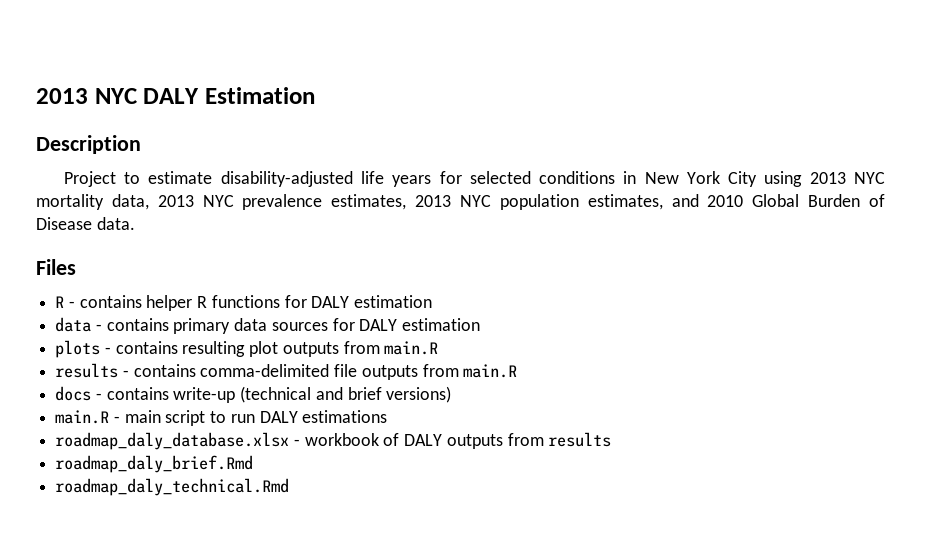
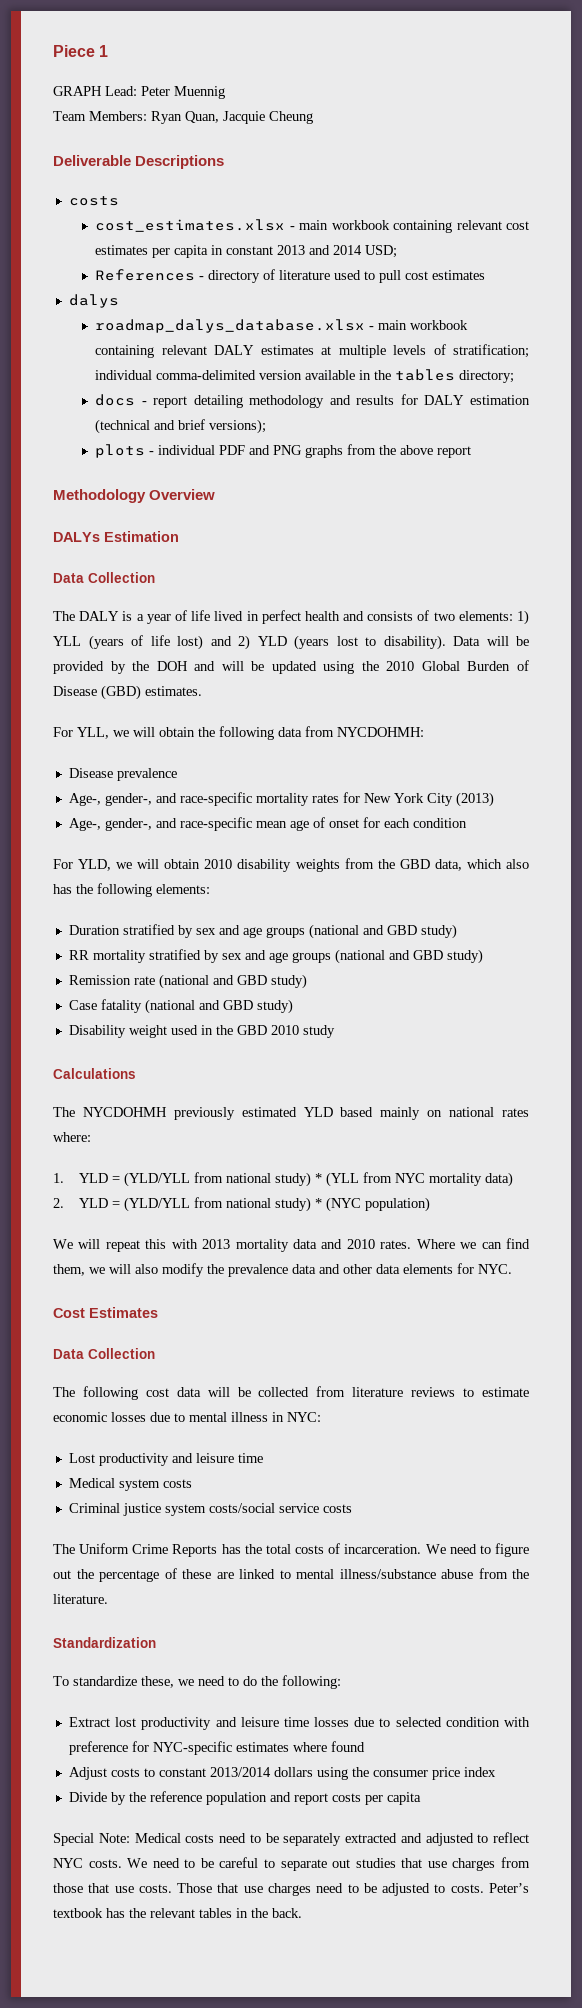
[36,87,315,104] [36,135,141,154] [63,171,886,187] [36,194,699,210] 2013 NYC DALY Estimation // Description // Project to estimate disability-adjusted life years for selected conditions in New York City using 2013 NYC mortality data, 2013 NYC prevalence estimates, 2013 NYC population estimates, and -> [53,45,109,57] [53,86,225,99] [53,111,313,124] [53,155,225,169] [68,196,119,206] [95,219,529,233] [95,245,398,258] [95,269,486,283] [68,294,119,308] [95,319,469,333] [95,344,529,358] [95,369,515,383] [95,394,530,408] [95,419,267,434] [95,444,472,458] [53,489,216,503] [53,531,179,542] [53,572,155,583] [53,610,529,625] [53,635,529,650] [53,661,379,674] Piece 1 // GRAPH Lead: Peter Muennig // Team Members: Ryan Quan, Jacquie Cheung // Deliverable Descriptions // costs // cost_estimates.xlsx - main workbook containing relevant cost estimates per capita in constant 2013 and 2014 USD; // References - directory of literature used to pull cost estimates // dalys // roadmap_dalys_database.xlsx - main workbook containing relevant DALY estimates at multiple levels of stratification; individual comma-delimited version available in the tables directory; // docs - report detailing methodology and results for DALY estimation (technical and brief versions); // plots - individual PDF and PNG graphs from the above report // Methodology Overview // DALYs Estimation // Data Collection // The DALY is a year of life lived in perfect health and consists of two elements: 1) YLL (years of life lost) and 2) YLD (years lost to disability). Data will be provided by the DOH and will be updated using the
[96,217,135,230] [36,259,76,275] [55,295,433,311] [55,317,481,334] [55,340,439,358] [55,363,518,380] [55,386,452,403] [55,410,388,426] [55,432,612,450] [55,455,254,473] [55,478,290,496] data. // Files // R - contains helper R functions for DALY estimation // data - contains primary data sources for DALY estimation // plots - contains resulting plot outputs from main.R // results - contains comma-delimited file outputs from main.R // docs - contains write-up (technical and brief versions) // main.R - main script to run DALY estimations // roadmap_daly_database.xlsx - workbook of DALY outputs from results // roadmap_daly_brief.Rmd // roadmap_daly_technical.Rmd -> [101,685,202,700] [53,726,424,740] [68,768,177,781] [68,792,494,807] [68,817,467,831] [53,858,530,872] [53,883,210,897] [68,924,457,939] [68,949,483,964] [68,974,307,989] [68,999,293,1014] [68,1025,335,1038] [53,1068,136,1079] [53,1107,530,1120] [53,1132,91,1142] [53,1172,514,1187] [53,1197,431,1212] [53,1238,531,1252] [53,1263,512,1277] [53,1307,158,1318] [53,1348,155,1359] [53,1386,530,1400] [53,1412,321,1422] [68,1453,263,1466] [68,1478,192,1491] [68,1503,352,1516] [53,1543,529,1557] [53,1568,529,1582] [53,1594,108,1604] [53,1637,156,1648] [53,1675,341,1689] [68,1717,530,1730] [68,1741,365,1755] [68,1767,496,1780] [68,1791,421,1805] [53,1832,529,1846] [53,1857,530,1871] [53,1883,529,1896] [53,1908,302,1918] (GBD) estimates. // For YLL, we will obtain the following data from NYCDOHMH: // Disease prevalence // Age-, gender-, and race-specific mortality rates for New York City (2013) // Age-, gender-, and race-specific mean age of onset for each condition // For YLD, we will obtain 2010 disability weights from the GBD data, which also has the following elements: // Duration stratified by sex and age groups (national and GBD study) // RR mortality stratified by sex and age groups (national and GBD study) // Remission rate (national and GBD study) // Case fatality (national and GBD study) // Disability weight used in the GBD 2010 study // Calculations // The NYCDOHMH previously estimated YLD based mainly on national rates where: // 1. YLD = (YLD/YLL from national study) * (YLL from NYC mortality data) // 2. YLD = (YLD/YLL from national study) * (NYC population) // We will repeat this with 2013 mortality data and 2010 rates. Where we can find them, we will also modify the prevalence data and other data elements for NYC. // Cost Estimates // Data Collection // The following cost data will be collected from literature reviews to estimate economic losses due to mental illness in NYC: // Lost productivity and leisure time // Medical system costs // Criminal justice system costs/social service costs // The Uniform Crime Reports has the total costs of incarceration. We need to figure out the percentage of these are linked to mental illness/substance abuse from the literature. // Standardization // To standardize these, we need to do the following: // Extract lost productivity and leisure time losses due to selected condition with preference for NYC-specific estimates where found // Adjust costs to constant 2013/2014 dollars using the consumer price index // Divide by the reference population and report costs per capita // Special Note: Medical costs need to be separately extracted and adjusted to reflect NYC costs. We need to be careful to separate out studies that use charges from those that use costs. Those that use charges need to be adjusted to costs. Peter’s textbook has the relevant tables in the back.

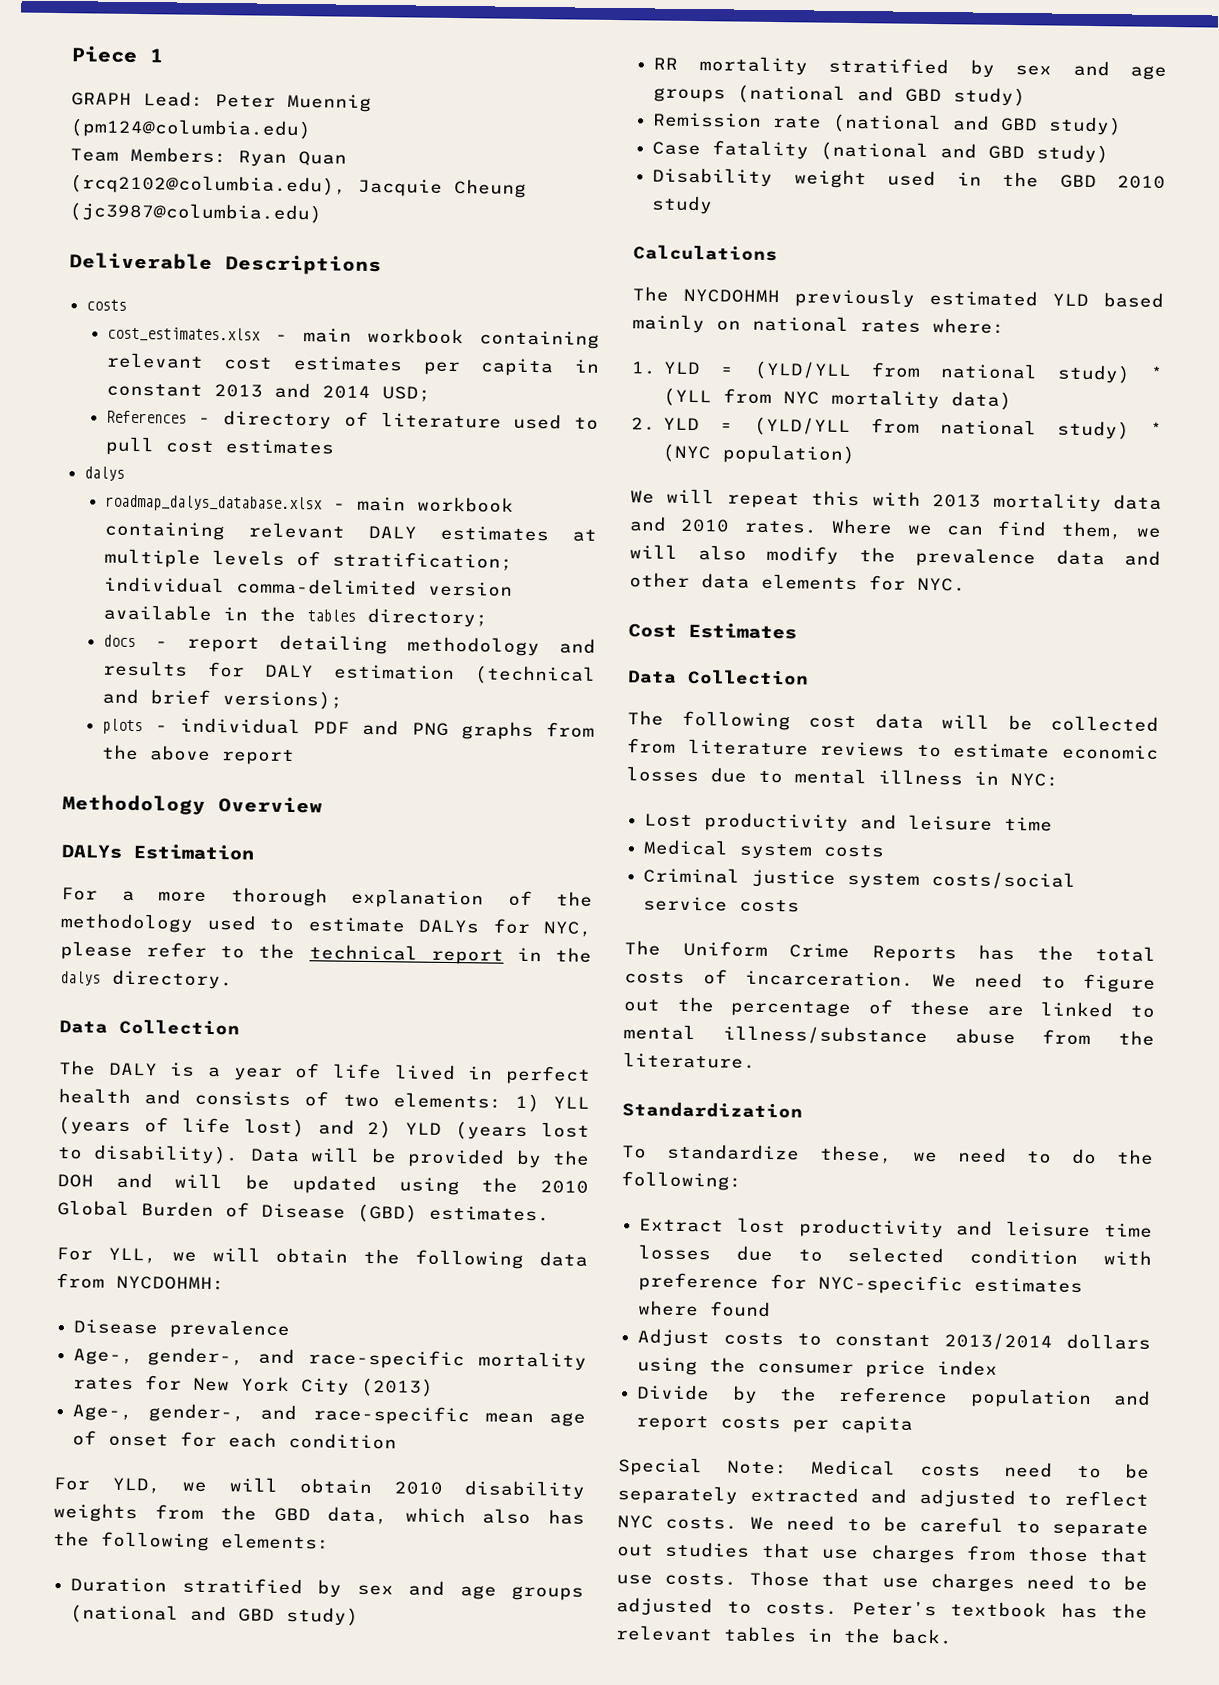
(225, 92) none -> [70,118,312,140] (pm124@columbia.edu)
[185,111,219,123] Quan, -> [298,151,347,166] [70,174,347,196] Quan (rcq2102@columbia.edu),
(313, 117) none -> [69,202,322,224] (jc3987@columbia.edu)
(179, 536) none -> [61,887,593,909] [60,913,593,937] [60,941,592,965] [60,969,233,990] // For a more thorough explanation of the methodology used to estimate DALYs for NYC, please refer to the technical report in the dalys directory.

